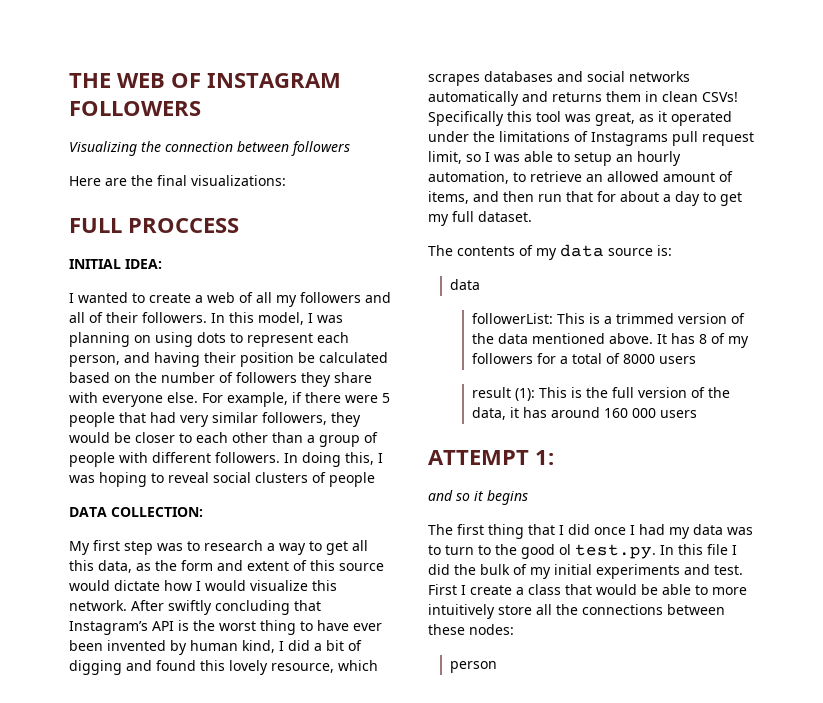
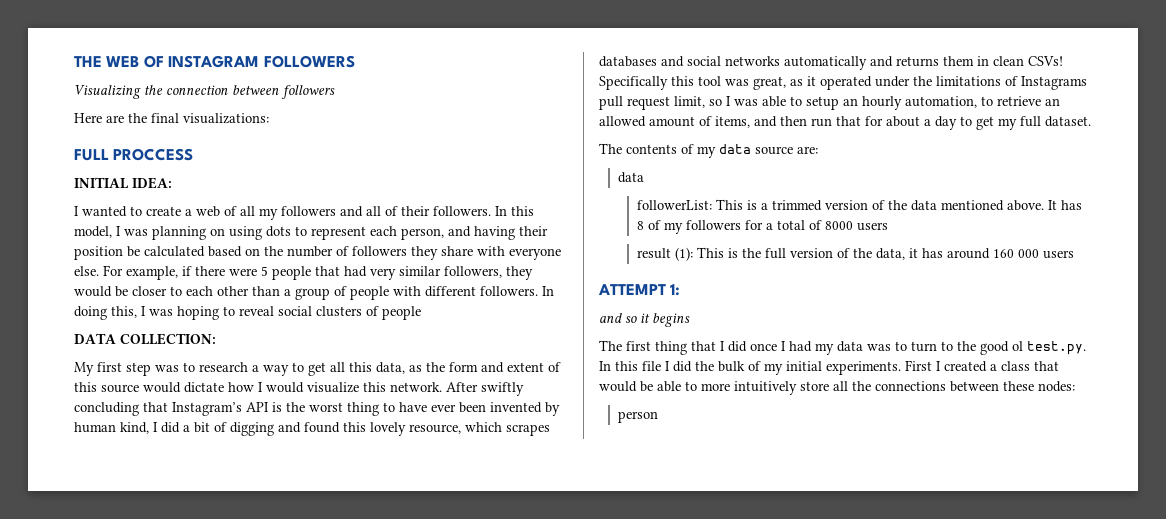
[657,245,672,256] is: -> [797,146,818,154] are:
[596,564,743,579] experiments and test. -> [826,361,901,375] experiments.
[470,585,512,595] create -> [944,361,987,372] created

